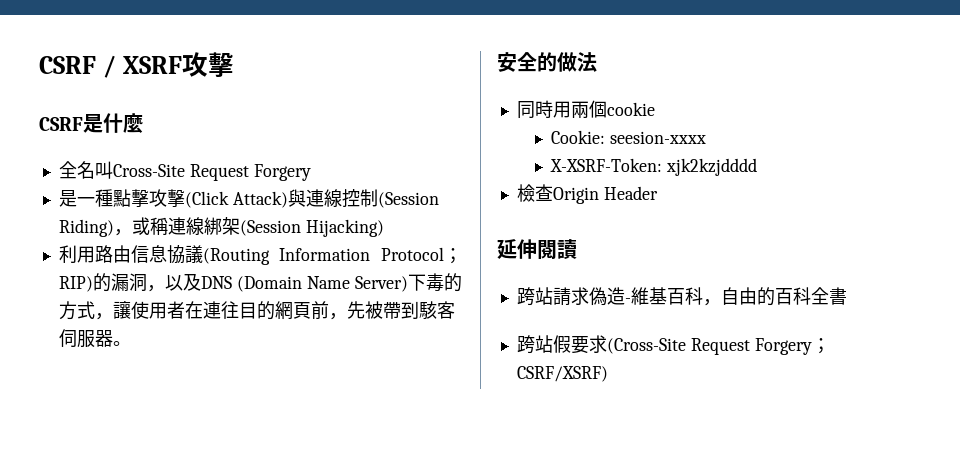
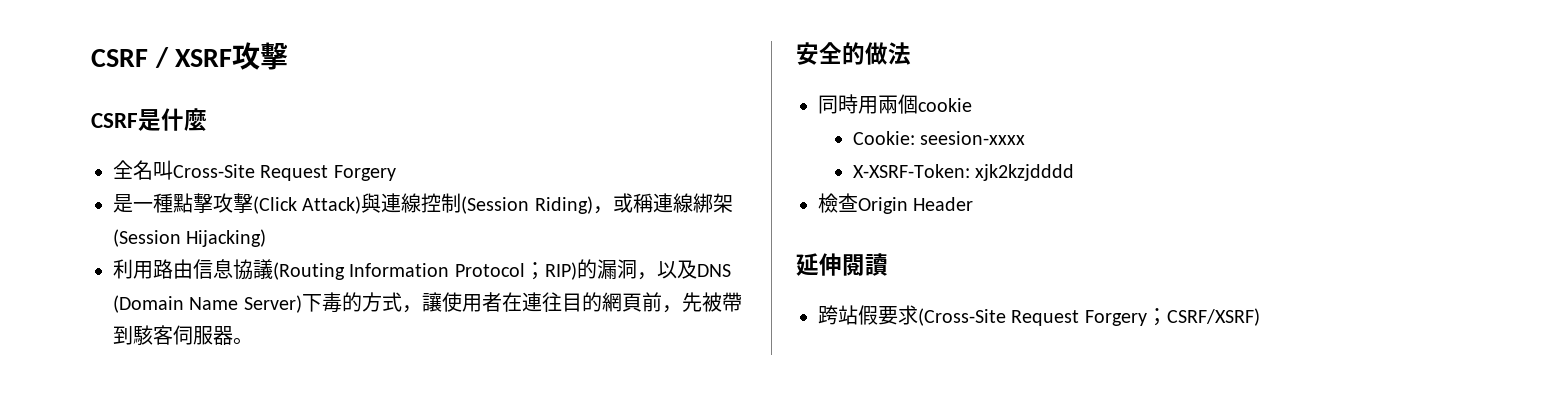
[516,287,847,306] // 跨站請求偽造-維基百科，自由的百科全書 -> (888, 264) none

